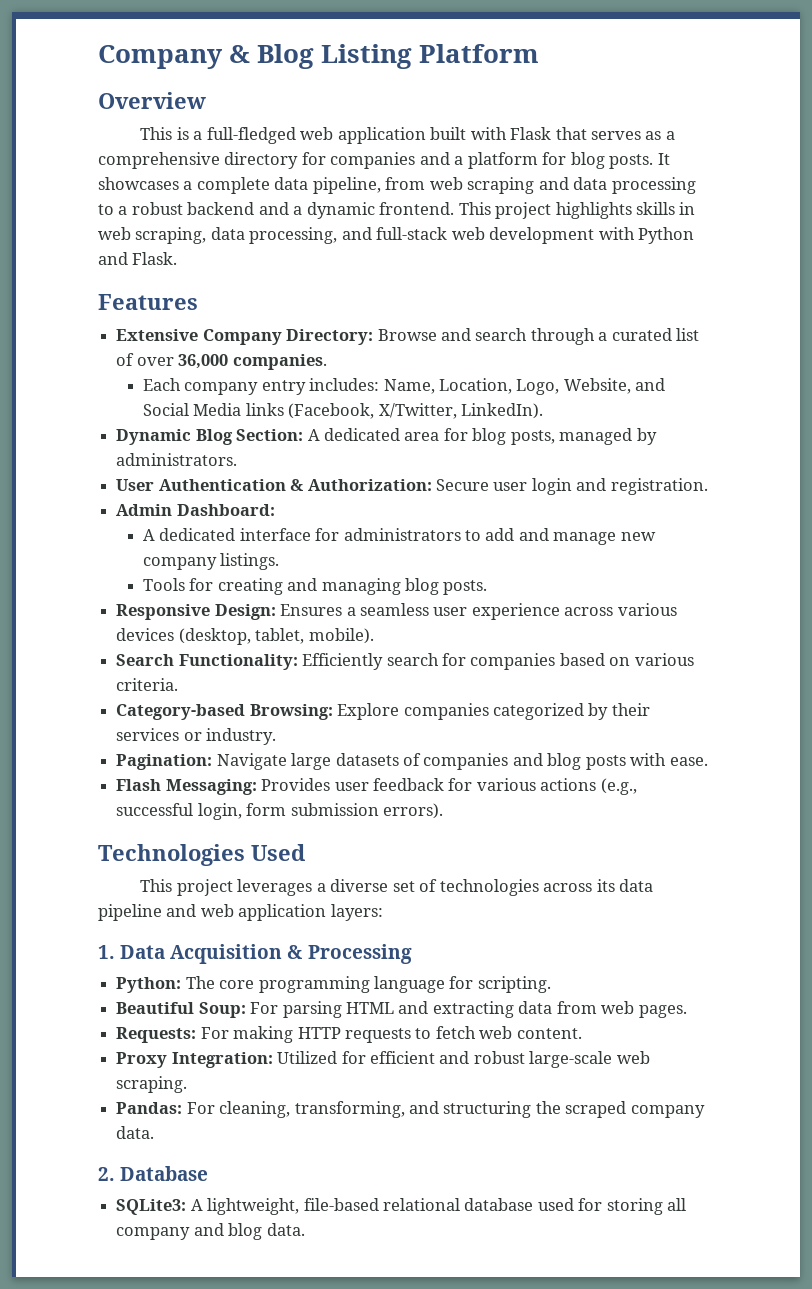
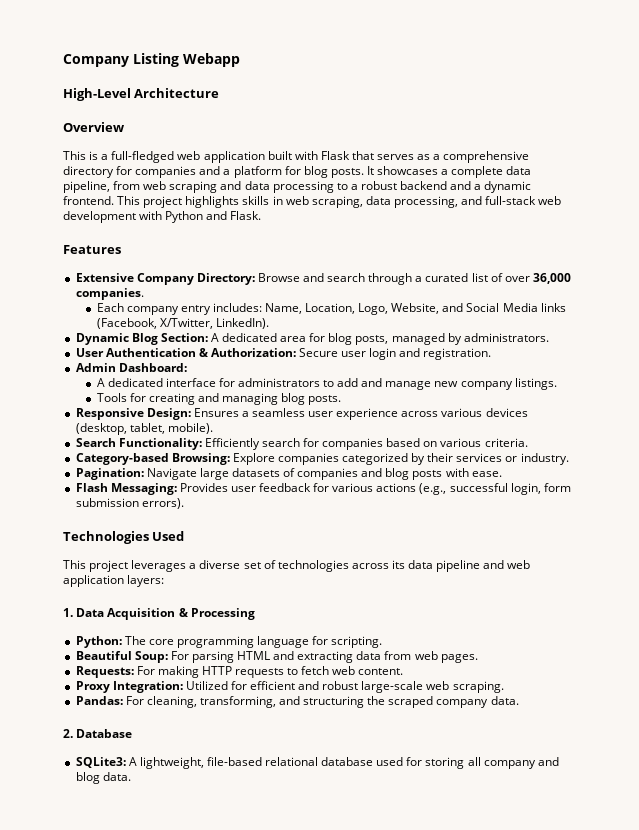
[98,44,540,69] Company & Blog Listing Platform -> [63,53,240,67] [63,88,220,101] Company Listing Webapp // High-Level Architecture

